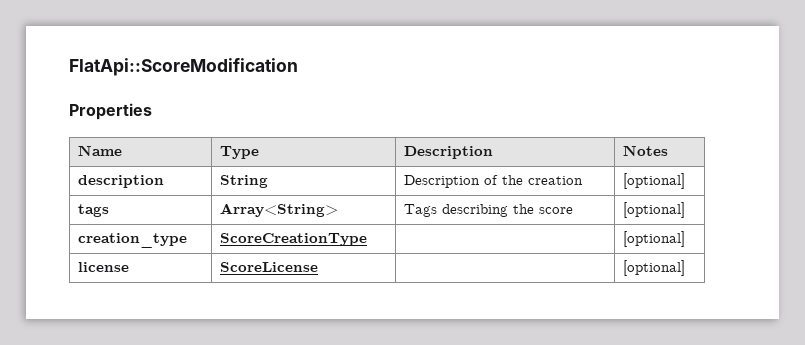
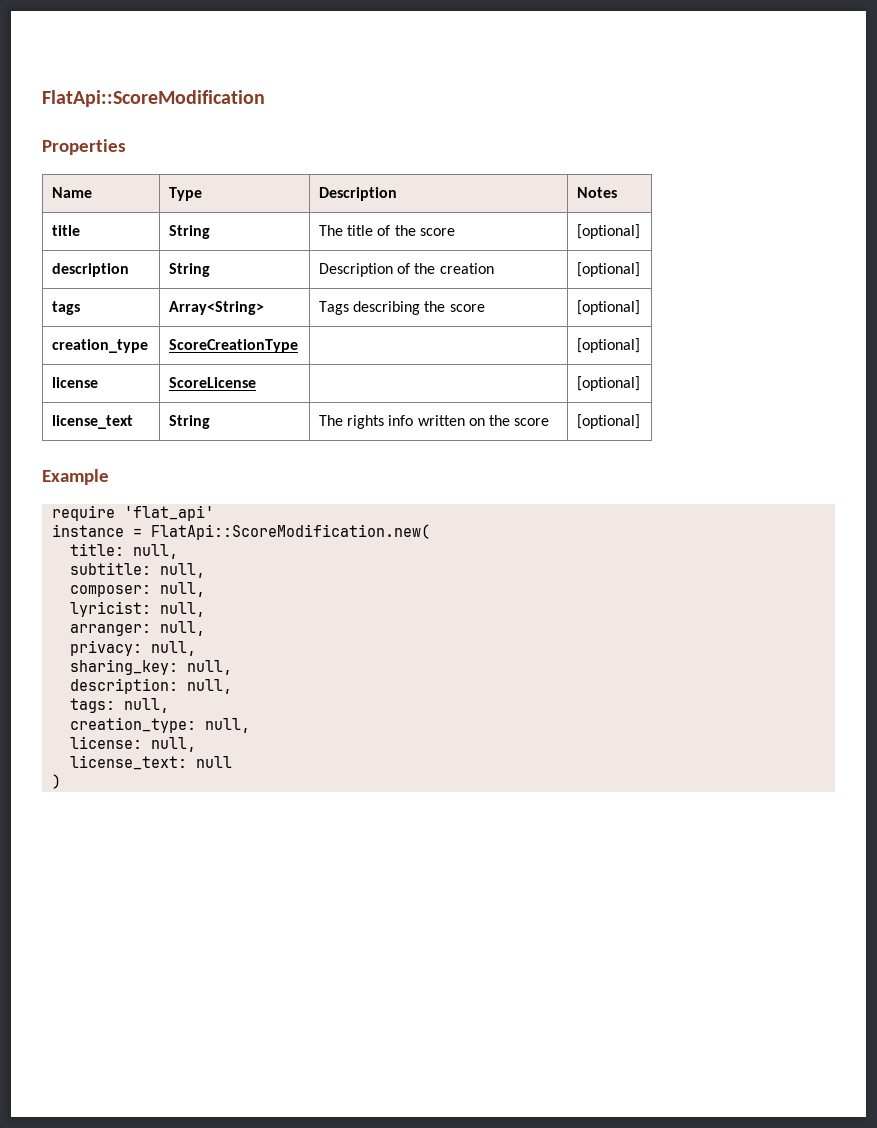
(669, 150) none -> [52,225,81,236] [169,225,211,239] [319,225,455,236] [577,224,641,239] // title | String | The title of the score | [optional]
(686, 268) none -> [52,415,134,429] [169,415,211,429] [319,415,550,429] [577,414,641,429] [42,469,109,485] [52,505,215,521] [52,524,431,540] [70,543,179,559] [70,562,206,578] [70,582,206,597] [70,601,206,617] [70,621,206,636] [70,640,197,656] [70,659,233,675] [70,678,233,694] [70,698,170,713] [70,717,251,733] [70,736,197,752] [70,755,233,770] [52,774,62,789] // license_text | String | The rights info written on the score | [optional] // Example // require 'flat_api' // instance = FlatApi::ScoreModification.new( // title: null, // subtitle: null, // composer: null, // lyricist: null, // arranger: null, // privacy: null, // sharing_key: null, // description: null, // tags: null, // creation_type: null, // license: null, // license_text: null // )

